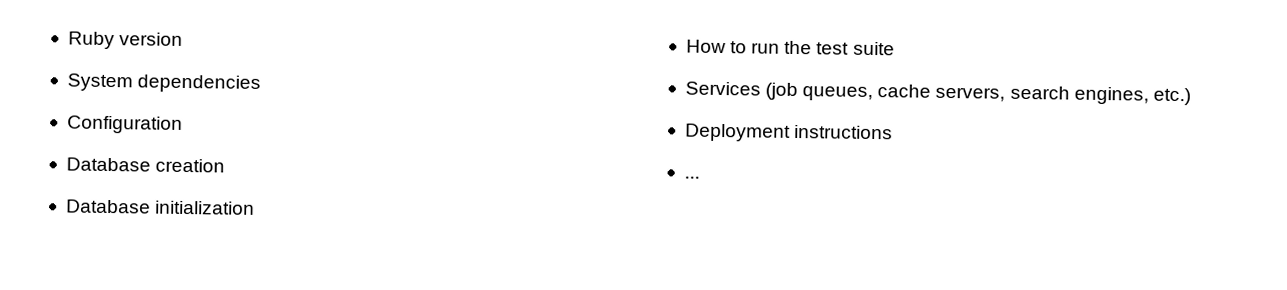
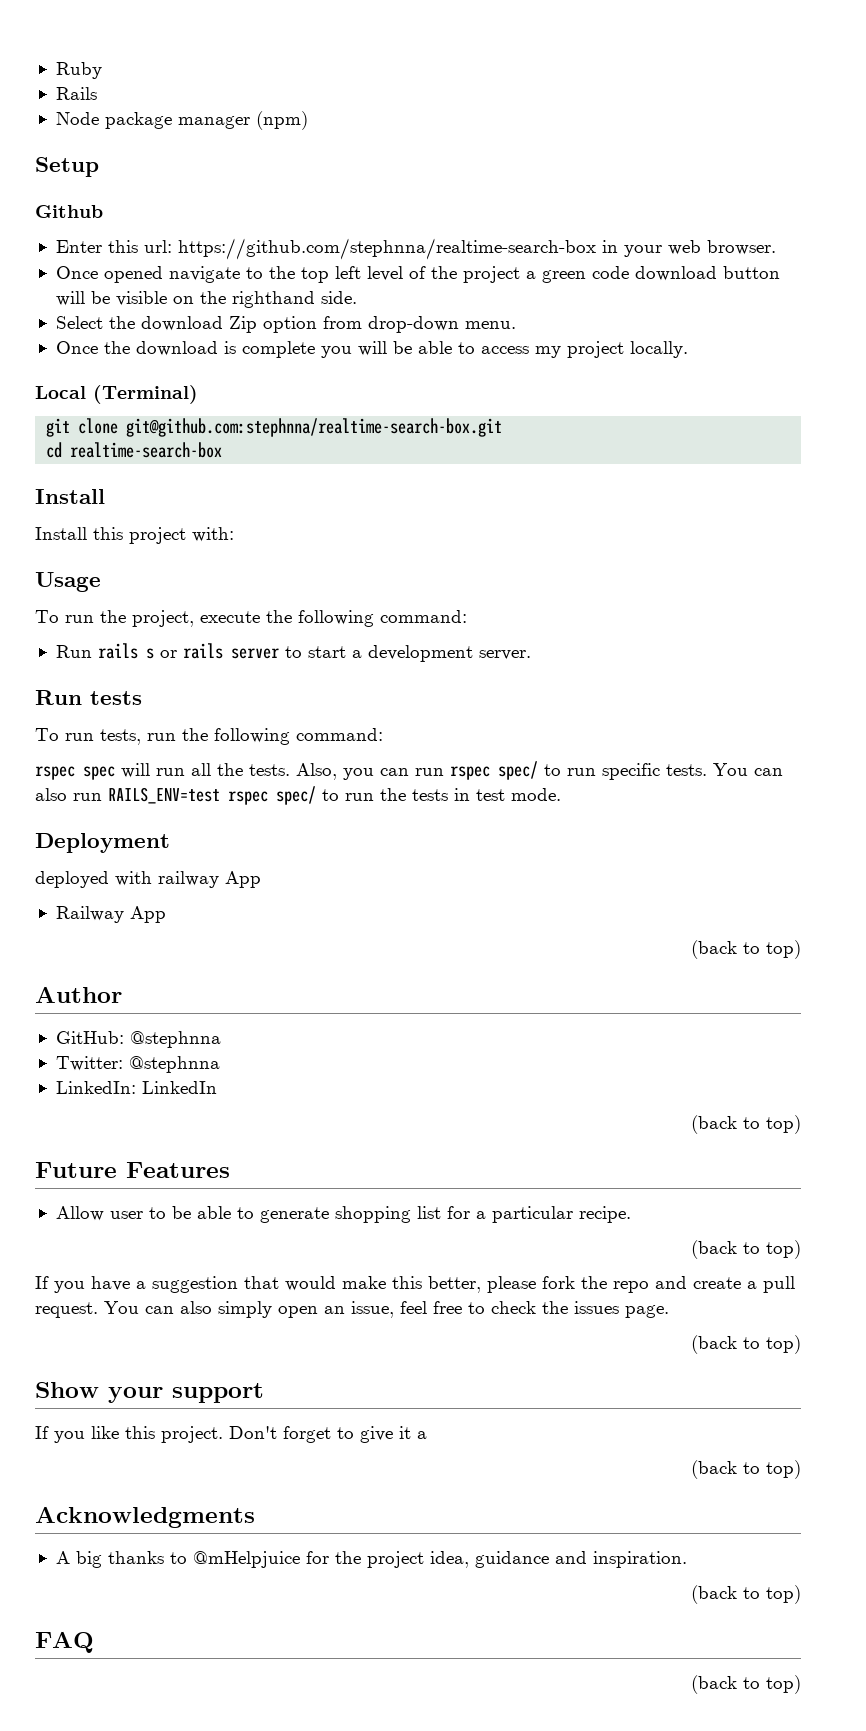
[119,32,184,46] [66,73,262,93] [66,115,183,134] [65,157,226,173] [65,199,256,215] [685,39,895,56] [684,81,1191,106] [684,123,894,142] [683,176,700,179] version // System dependencies // Configuration // Database creation // Database initialization // How to run the test suite // Services (job queues, cache servers, search engines, etc.) // Deployment instructions // ... -> [55,87,97,100] [55,111,308,130] [35,157,99,177] [35,205,103,218] [55,238,776,260] [55,266,780,283] [55,291,357,308] [55,316,516,333] [55,341,688,358] [35,385,198,404] [46,418,503,437] [46,442,223,458] [35,489,105,504] [35,527,234,544] [35,572,101,592] [35,610,467,627] [55,643,531,662] [35,690,142,705] [35,728,383,745] [35,761,783,780] [35,786,561,805] [35,833,170,853] [35,871,261,888] [55,906,166,923] [691,940,801,959] [35,986,122,1003] [55,1031,221,1048] [55,1056,220,1073] [55,1081,217,1094] [691,1115,801,1134] [35,1162,230,1178] [55,1206,631,1223] [691,1240,801,1259] [35,1276,795,1293] [35,1301,669,1318] [691,1335,801,1354] [35,1382,264,1403] [35,1426,427,1443] [691,1460,801,1479] [35,1506,255,1528] [55,1551,687,1568] [691,1585,801,1604] [35,1631,94,1653] [691,1675,801,1694] // Rails // Node package manager (npm) // Setup // Github // Enter this url: https://github.com/stephnna/realtime-search-box in your web browser. // Once opened navigate to the top left level of the project a green code download button will be visible on the righthand side. // Select the download Zip option from drop-down menu. // Once the download is complete you will be able to access my project locally. // Local (Terminal) // git clone git@github.com:stephnna/realtime-search-box.git // cd realtime-search-box // Install // Install this project with: // Usage // To run the project, execute the following command: // Run rails s or rails server to start a development server. // Run tests // To run tests, run the following command: // rspec spec will run all the tests. Also, you can run rspec spec/ to run specific tests. You can also run RAILS_ENV=test rspec spec/ to run the tests in test mode. // Deployment // deployed with railway App // Railway App // (back to top) // Author // GitHub: @stephnna // Twitter: @stephnna // LinkedIn: LinkedIn // (back to top) // Future Features // Allow user to be able to generate shopping list for a particular recipe. // (back to top) // If you have a suggestion that would make this better, please fork the repo and create a pull request. You can also simply open an issue, feel free to check the issues page. // (back to top) // Show your support // If you like this project. Don't forget to give it a // (back to top) // Acknowledgments // A big thanks to @mHelpjuice for the project idea, guidance and inspiration. // (back to top) // FAQ // (back to top)

